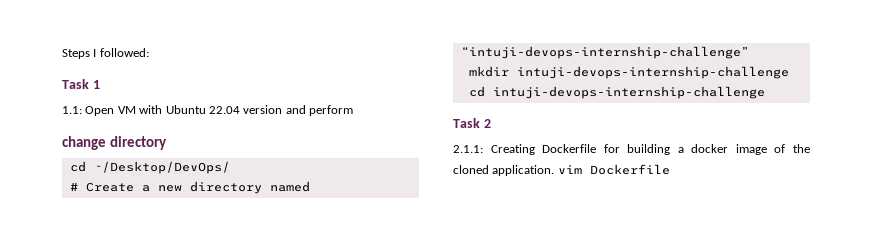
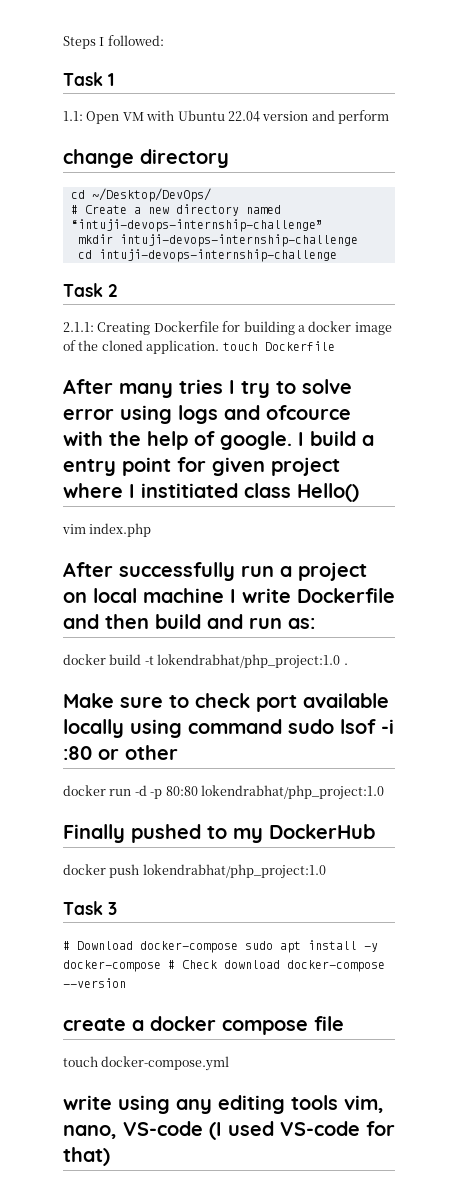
[557,164,670,175] vim Dockerfile -> [222,341,335,351] [63,379,352,398] [63,405,351,424] [63,431,374,450] [63,457,340,476] [63,483,359,502] [62,523,152,537] [63,562,367,581] [63,588,395,603] [63,614,315,629] [63,654,348,669] [63,693,389,712] [63,719,394,738] [63,745,178,760] [63,785,384,800] [63,824,375,843] [63,864,326,879] [63,901,117,915] [63,940,378,953] [63,960,385,972] [63,978,126,988] [63,1016,344,1035] [63,1056,230,1071] [63,1095,384,1114] [63,1121,395,1140] [63,1147,110,1166] touch Dockerfile // After many tries I try to solve error using logs and ofcource with the help of google. I build a entry point for given project where I institiated class Hello() // vim index.php // After successfully run a project on local machine I write Dockerfile and then build and run as: // docker build -t lokendrabhat/php_project:1.0 . // Make sure to check port available locally using command sudo lsof -i :80 or other // docker run -d -p 80:80 lokendrabhat/php_project:1.0 // Finally pushed to my DockerHub // docker push lokendrabhat/php_project:1.0 // Task 3 // # Download docker-compose sudo apt install -y docker-compose # Check download docker-compose --version // create a docker compose file // touch docker-compose.yml // write using any editing tools vim, nano, VS-code (I used VS-code for that)

